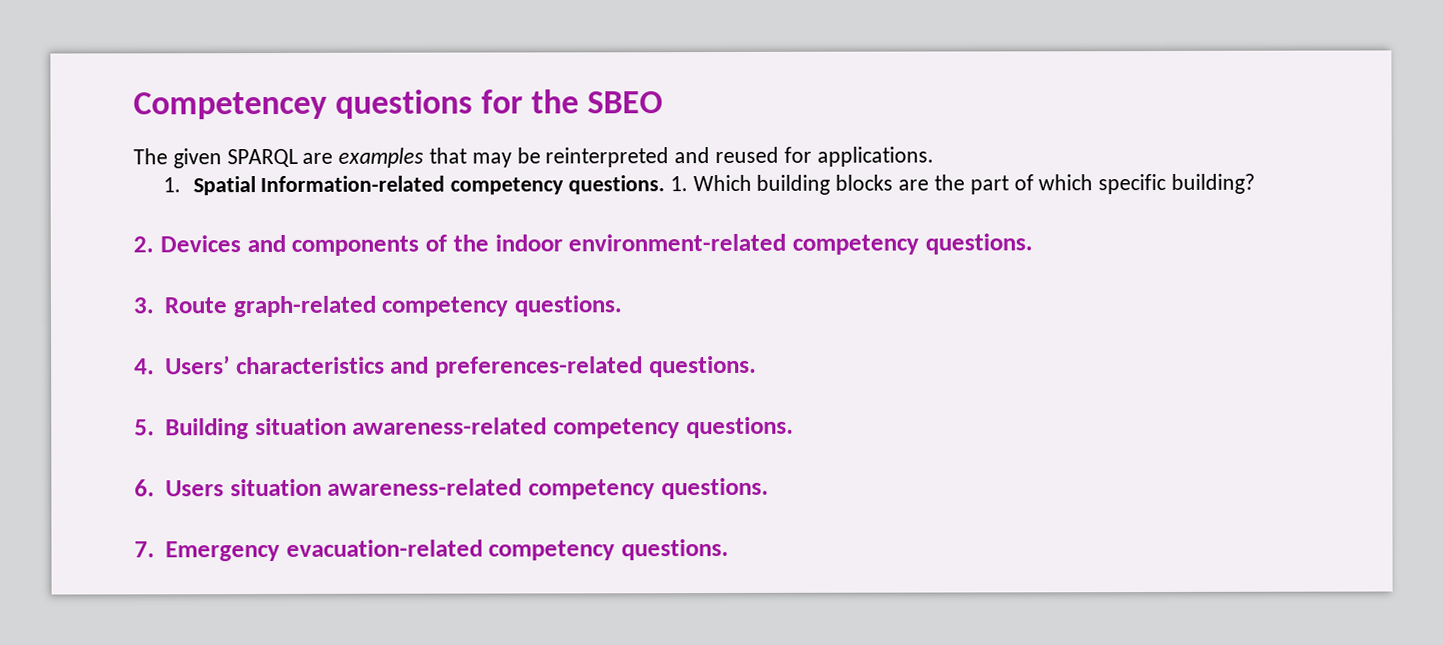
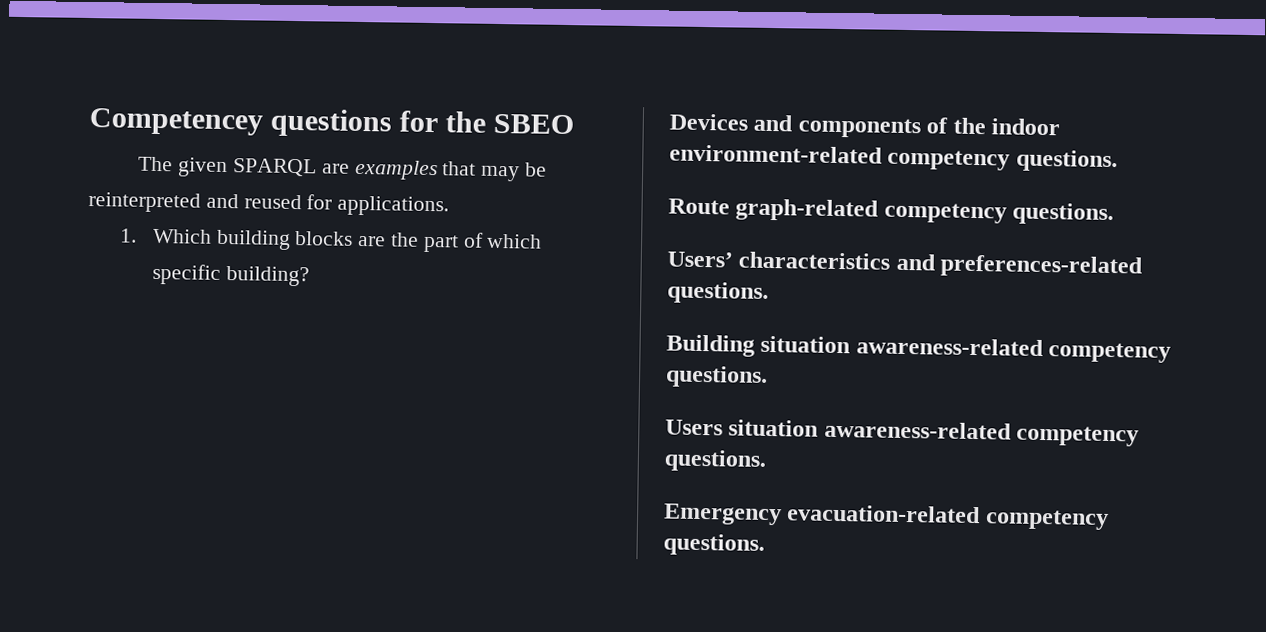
[192,175,688,196] Spatial Information-related competency questions. 1. -> (138, 235) none
[133,236,154,253] 2. -> (310, 276) none
[133,297,154,314] 3. -> (1118, 161) none
[134,358,155,375] 4. -> (1115, 214) none
[134,419,155,436] 5. -> (769, 292) none
[134,479,155,497] 6. -> (768, 376) none
[134,541,155,558] 7. -> (767, 460) none

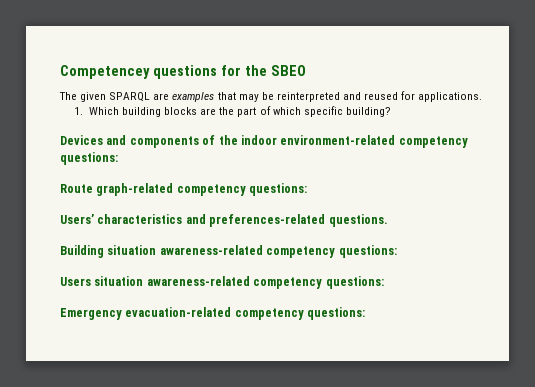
[1015,149,1118,173] questions. -> [60,152,118,165] questions:
[1012,202,1115,226] questions. -> [249,183,308,196] questions:
[665,365,768,388] questions. -> [338,245,397,258] questions:
[664,449,767,472] questions. -> [325,276,384,289] questions:
[663,533,765,556] questions. -> [307,307,366,320] questions:

